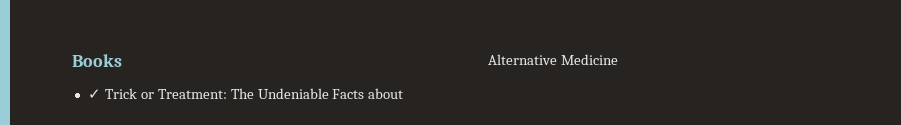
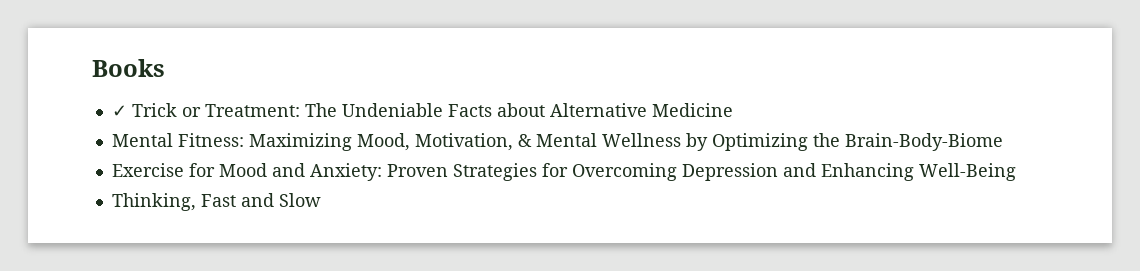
(618, 59) none -> [111,133,1003,151] [111,163,1016,181] [111,193,321,211] // Mental Fitness: Maximizing Mood, Motivation, & Mental Wellness by Optimizing the Brain-Body-Biome // Exercise for Mood and Anxiety: Proven Strategies for Overcoming Depression and Enhancing Well-Being // Thinking, Fast and Slow

